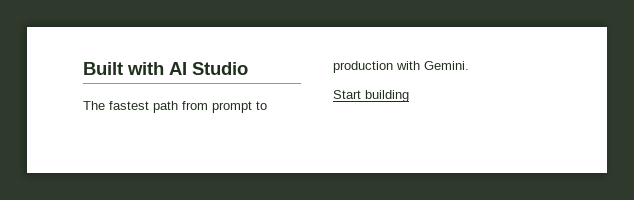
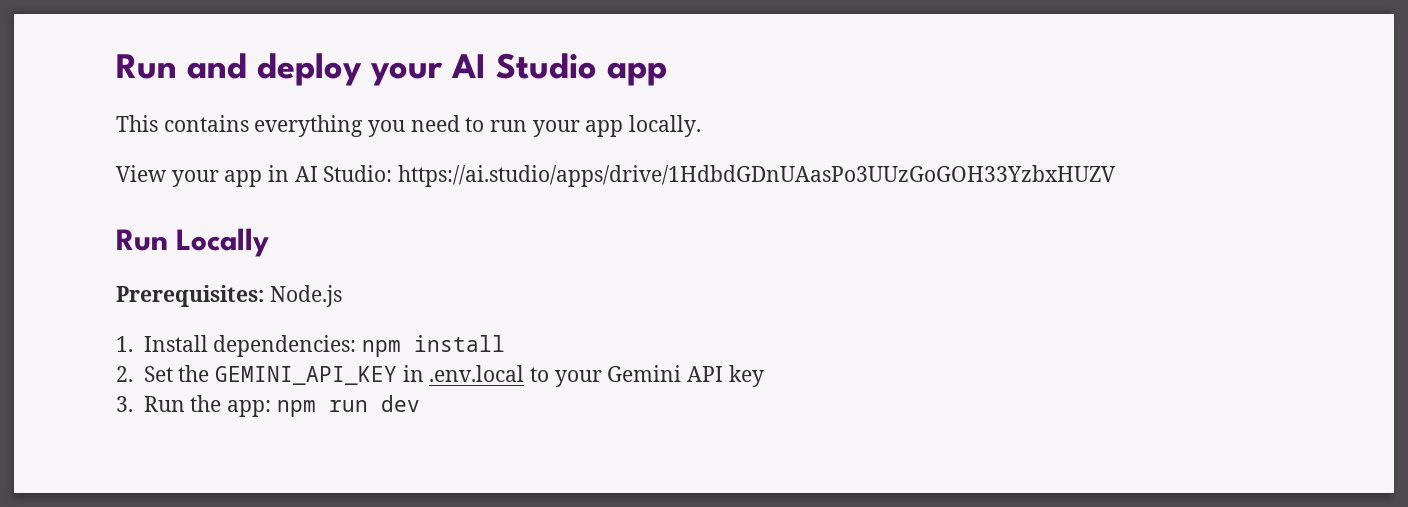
[83,62,248,75] [83,101,267,113] [333,61,469,73] [333,90,409,102] Built with AI Studio // The fastest path from prompt to production with Gemini. // Start building -> [116,53,667,86] [116,115,702,137] [116,165,1117,187] [116,228,270,257] [116,285,342,307] [116,335,505,357] [116,365,764,387] [116,395,420,417] Run and deploy your AI Studio app // This contains everything you need to run your app locally. // View your app in AI Studio: https://ai.studio/apps/drive/1HdbdGDnUAasPo3UUzGoGOH33YzbxHUZV // Run Locally // Prerequisites: Node.js // 1. Install dependencies: npm install // 2. Set the GEMINI_API_KEY in .env.local to your Gemini API key // 3. Run the app: npm run dev

